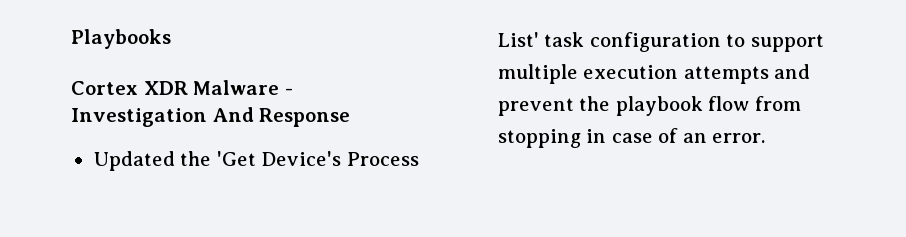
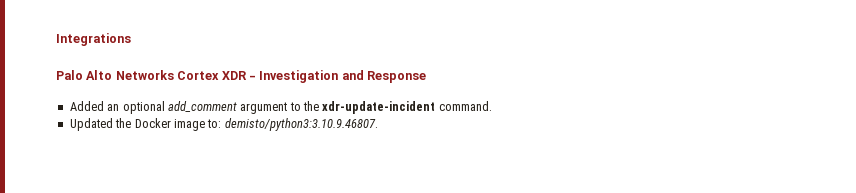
[71,29,171,49] Playbooks // -> [56,33,131,46] [56,70,174,80] Integrations // Palo Alto Networks
[193,80,280,95] Malware -> (247, 75) none
[212,107,254,122] And -> [341,70,364,80] and
[93,151,419,171] [497,32,824,52] [497,64,811,84] [497,96,801,116] [497,128,766,148] Updated the 'Get Device's Process List' task configuration to support multiple execution attempts and prevent the playbook flow from stopping in case of an error. -> [69,101,492,114] [69,118,378,131] Added an optional add_comment argument to the xdr-update-incident command. // Updated the Docker image to: demisto/python3:3.10.9.46807.

